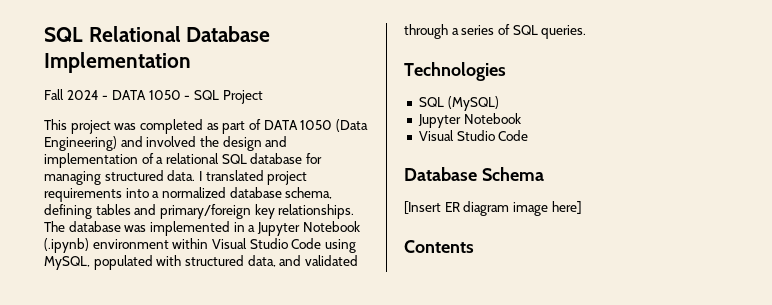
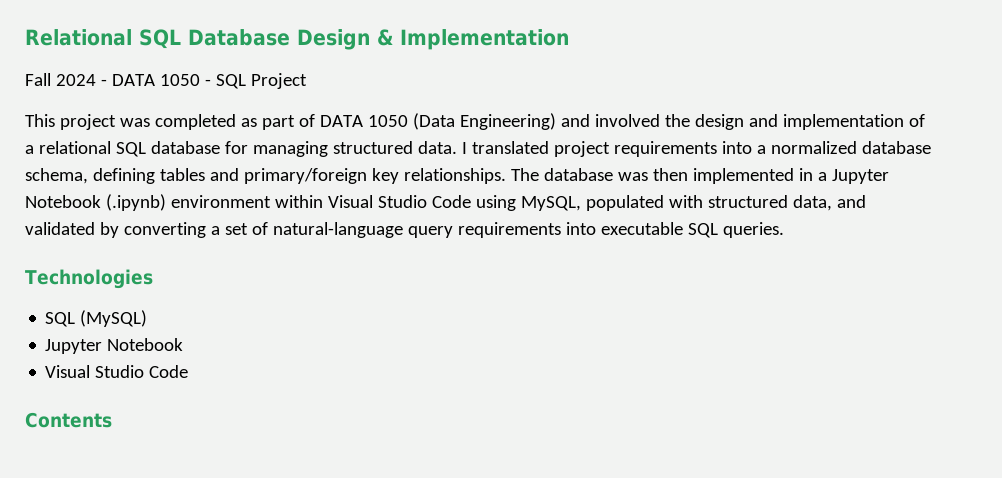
[44,26,271,42] SQL Relational Database -> [25,29,393,50] Relational SQL Database Design &
(147, 228) none -> [652,168,688,181] then
[404,24,510,39] through a series of -> [99,222,683,238] by converting a set of natural-language query requirements into executable
[404,167,544,181] [404,201,582,216] // Database Schema // [Insert ER diagram image here] -> (189, 371) none

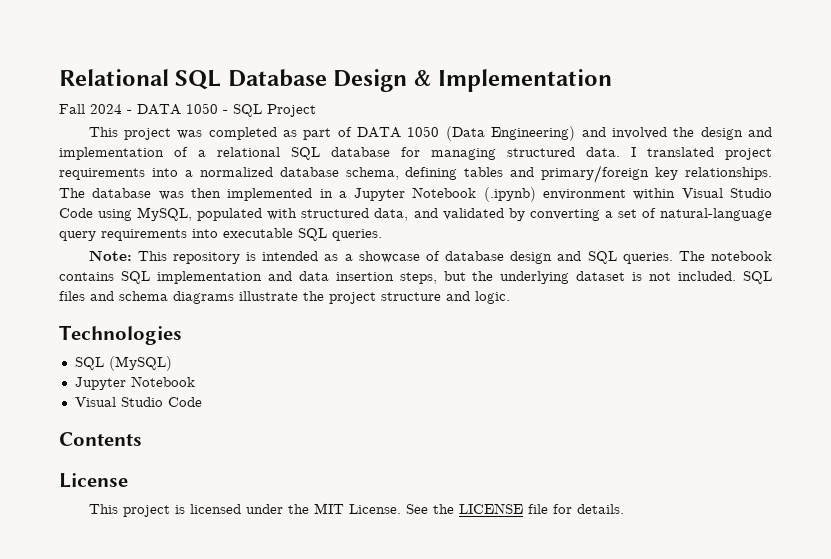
(784, 230) none -> [88,250,772,264] [59,271,773,284] [59,291,510,304] // Note: This repository is intended as a showcase of database design and SQL queries. The notebook contains SQL implementation and data insertion steps, but the underlying dataset is not included. SQL files and schema diagrams illustrate the project structure and logic.
(112, 420) none -> [59,473,128,488] [88,503,624,517] // License // This project is licensed under the MIT License. See the LICENSE file for details.

